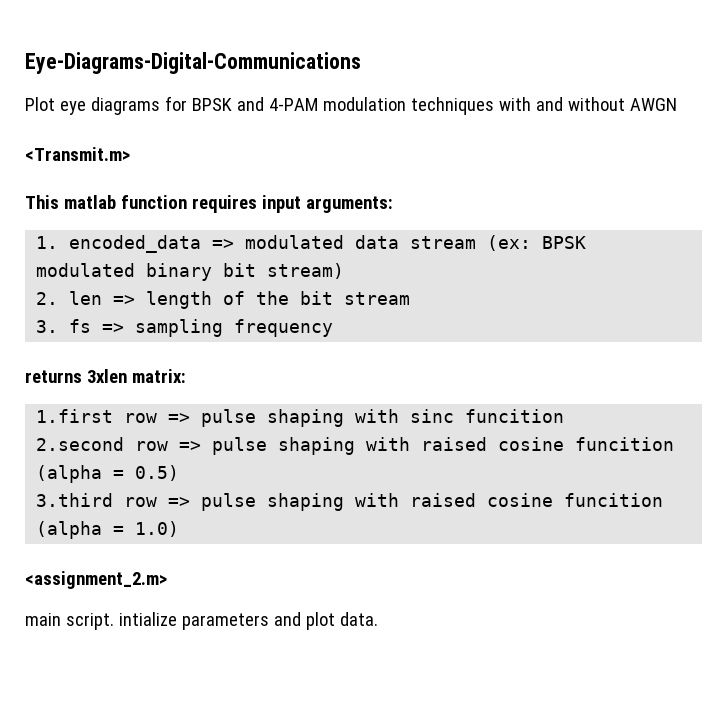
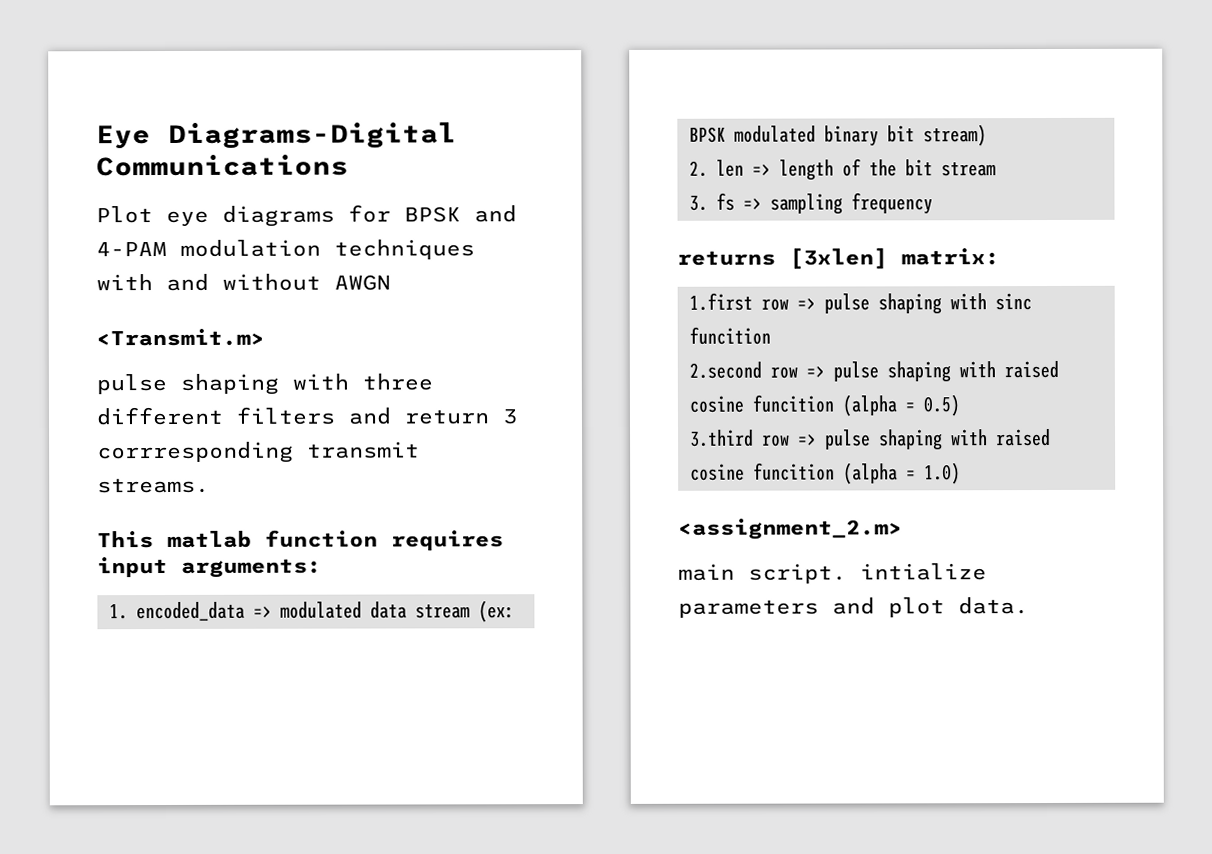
[25,52,361,74] Eye-Diagrams-Digital-Communications -> [96,122,457,150] [96,154,349,177] Eye Diagrams-Digital Communications
(130, 154) none -> [96,373,433,395] [96,406,517,426] [97,441,420,464] [97,477,210,494] // pulse shaping with three different filters and return 3 corrresponding transmit streams.
[86,369,127,383] 3xlen -> [789,247,888,270] [3xlen]

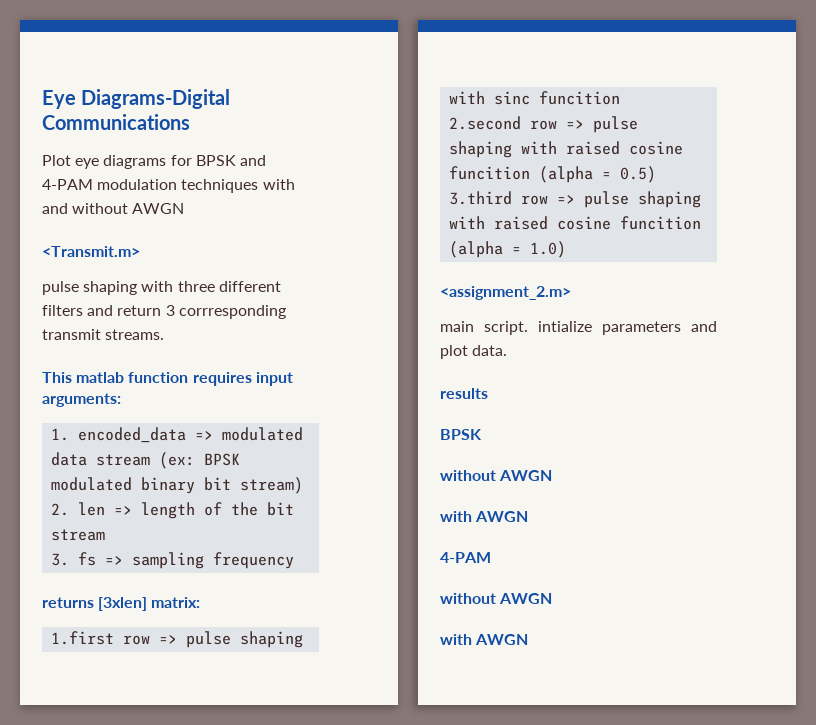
(1029, 606) none -> [440,388,488,399] [440,429,482,440] [440,470,553,481] [440,511,529,522] [440,552,491,563] [440,593,553,604] [440,634,529,645] // results // BPSK // without AWGN // with AWGN // 4-PAM // without AWGN // with AWGN

